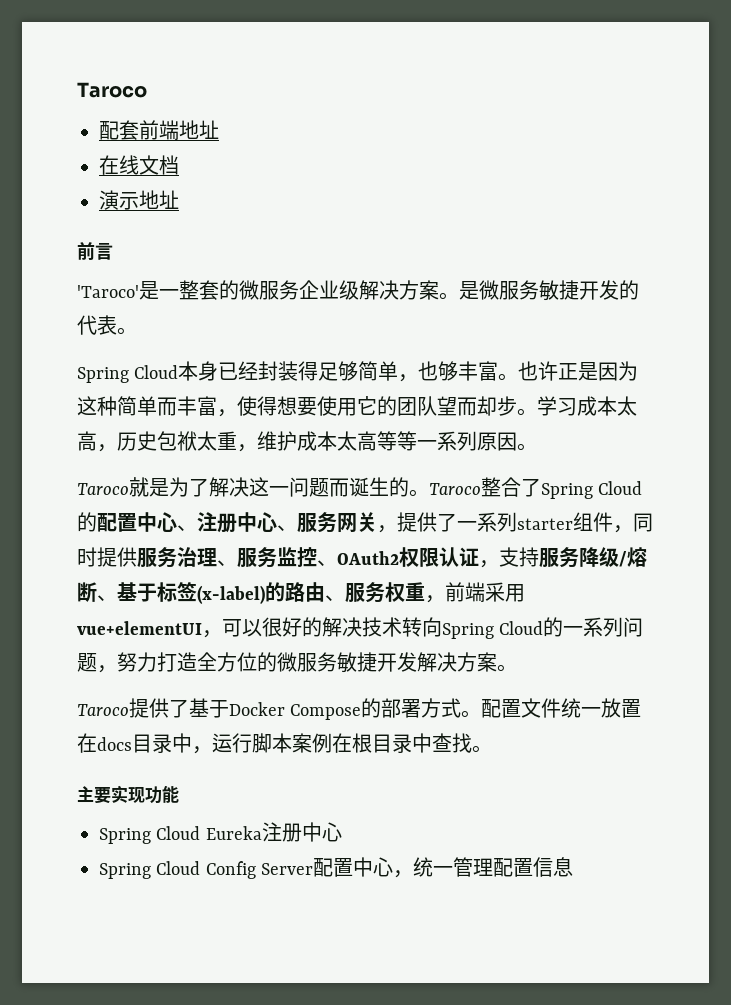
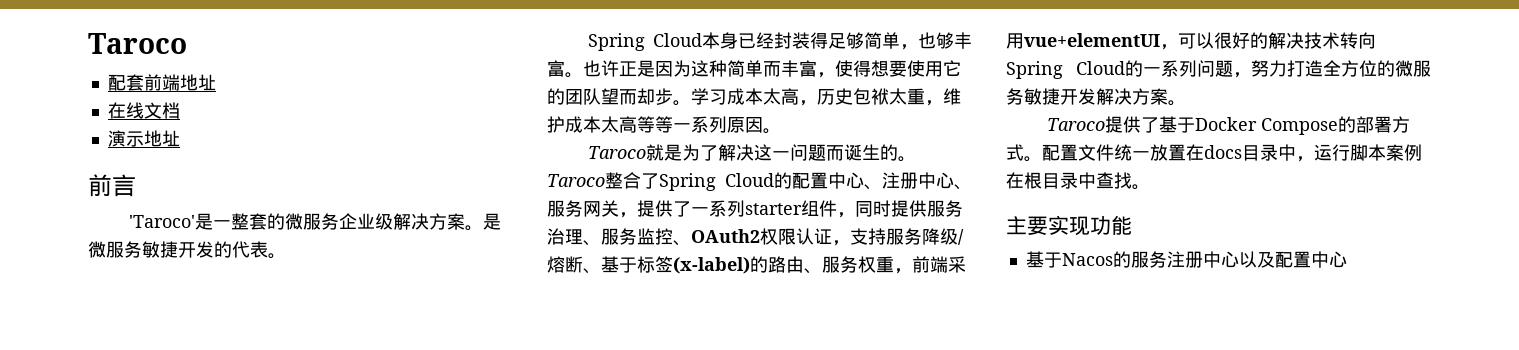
[99,822,342,844] [99,857,574,879] Spring Cloud Eureka注册中心 // Spring Cloud Config Server配置中心，统一管理配置信息 -> [1025,251,1347,268] 基于Nacos的服务注册中心以及配置中心

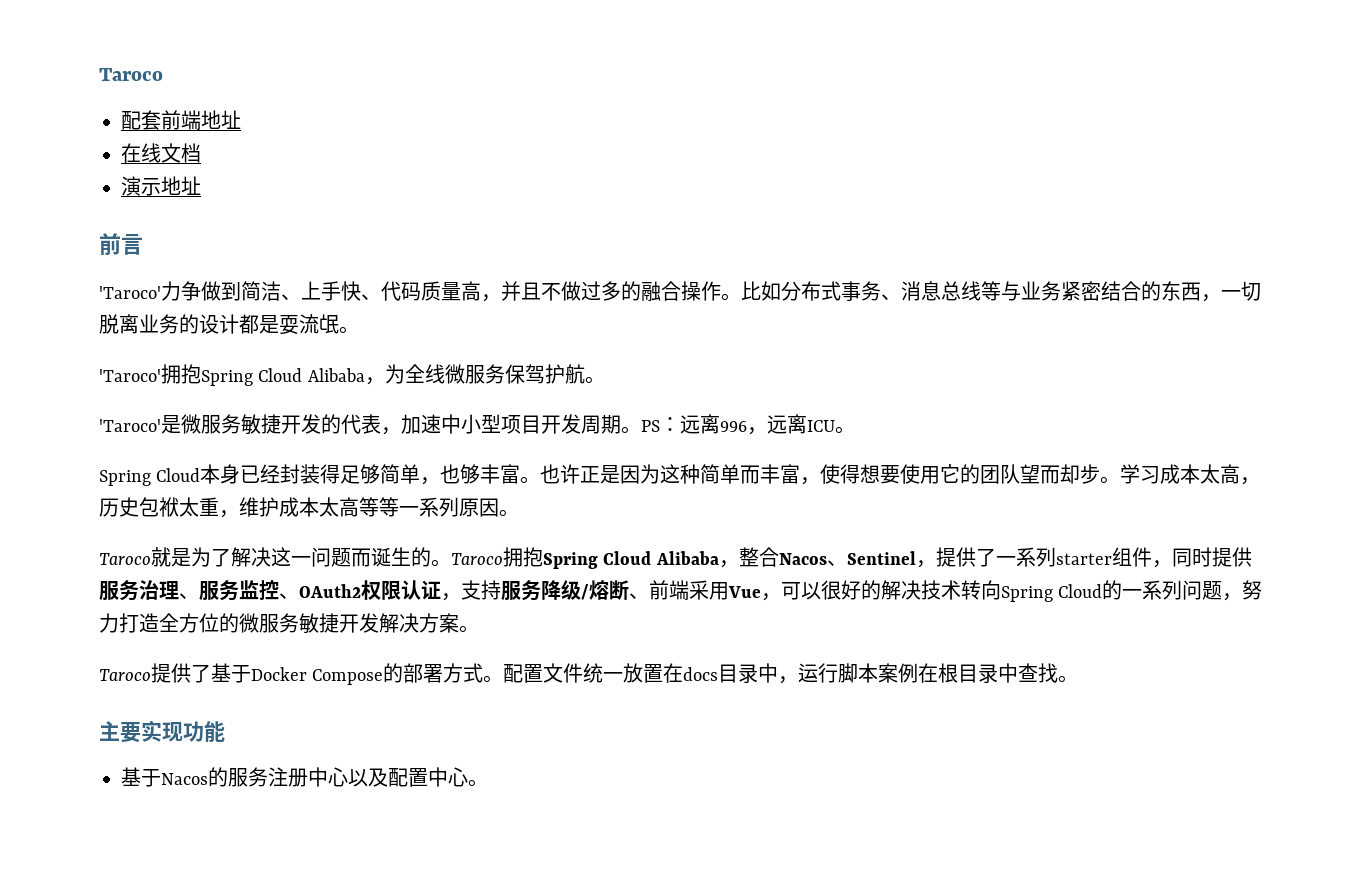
[194,213,483,231] 是一整套的微服务企业级解决方案。 -> [161,281,1261,302] [99,314,359,334] [99,364,605,386] [99,419,161,432] 力争做到简洁、上手快、代码质量高，并且不做过多的融合操作。比如分布式事务、消息总线等与业务紧密结合的东西，一切脱离业务的设计都是耍流氓。 // 'Taroco'拥抱Spring Cloud Alibaba，为全线微服务保驾护航。 // 'Taroco'
(268, 249) none -> [381,414,835,435] ，加速中小型项目开发周期。PS：远离996，远离ICU
[605,172,972,191] [547,200,619,217] 整合了Spring Cloud的配置中心、注册中心、服务网关 -> [503,547,916,569] 拥抱Spring Cloud Alibaba，整合Nacos、Sentinel
[601,256,912,274] 基于标签(x-label)的路由、服务权重， -> (649, 596) none
[1024,33,1160,47] vue+elementUI -> [728,586,761,598] Vue
(1347, 259) none -> [468,779,488,787] 。

